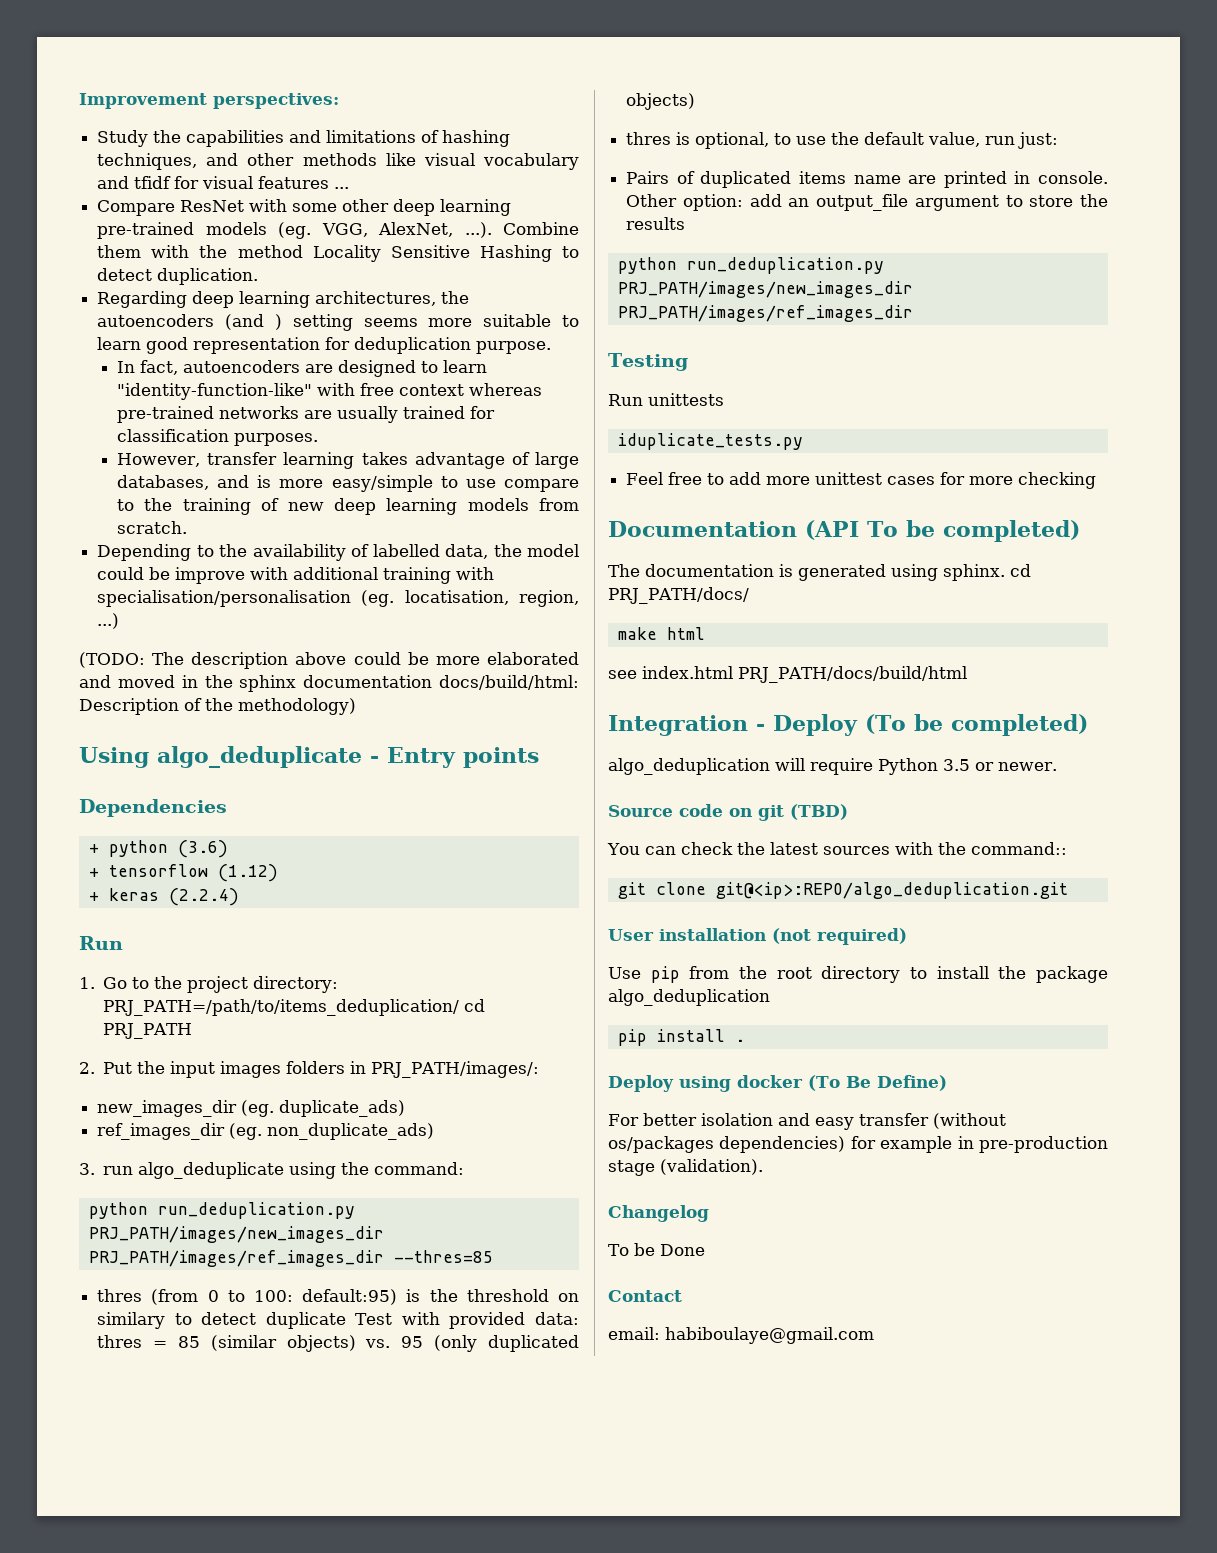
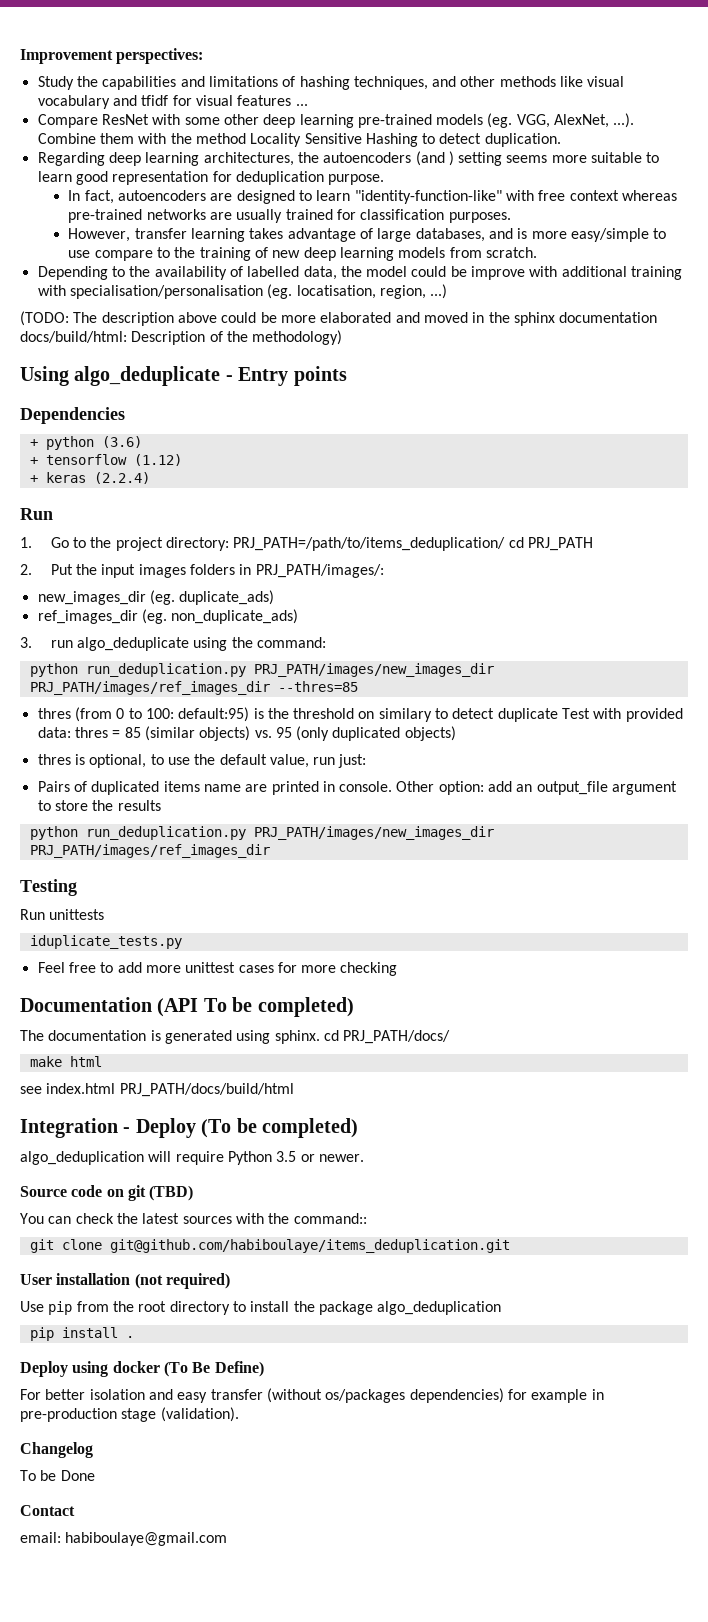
[715,882,1068,899] git@<ip>:REPO/algo_deduplication.git -> [109,1239,510,1253] git@github.com/habiboulaye/items_deduplication.git

